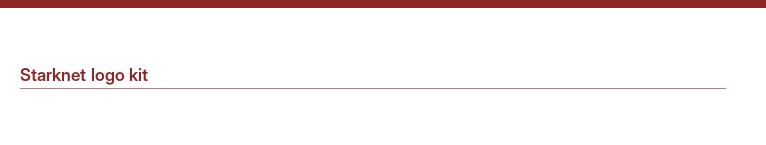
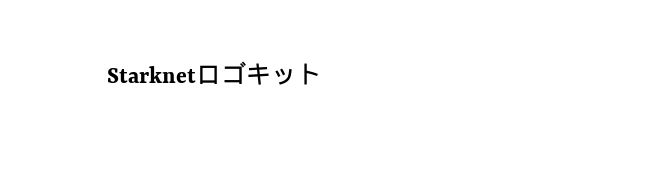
[90,68,149,85] logo kit -> [196,61,321,85] ロゴキット

